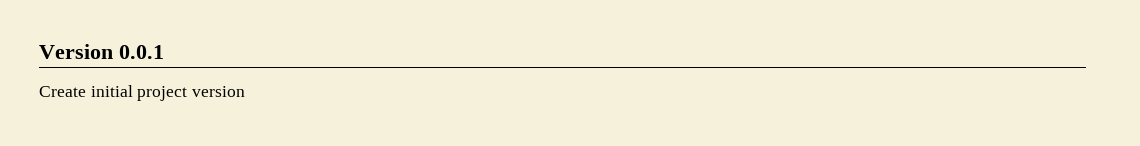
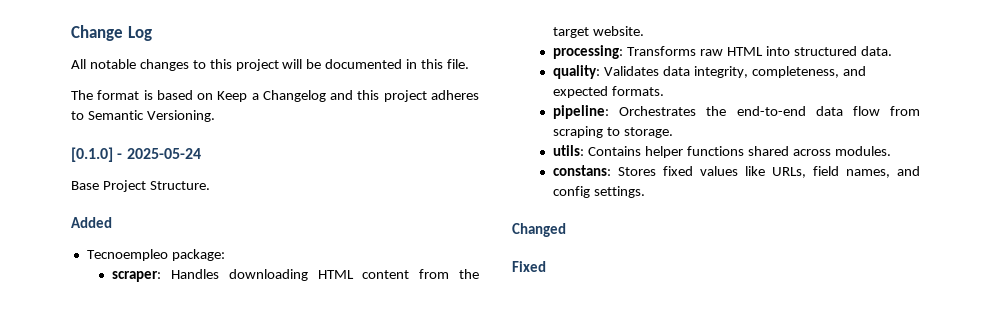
[39,44,164,59] [39,85,246,101] Version 0.0.1 // Create initial project version -> [71,25,152,41] [71,59,470,71] [71,90,479,102] [71,110,215,122] [71,147,201,162] [71,180,210,192] [71,217,112,228] [86,249,225,261] [112,269,479,282] [553,26,644,38] [553,45,892,59] [553,65,866,79] [553,86,664,98] [553,105,920,119] [553,126,673,138] [553,145,891,158] [553,165,920,178] [553,186,645,198] [512,223,566,237] [512,261,546,272] Change Log // All notable changes to this project will be documented in this file. // The format is based on Keep a Changelog and this project adheres to Semantic Versioning. // [0.1.0] - 2025-05-24 // Base Project Structure. // Added // Tecnoempleo package: // scraper: Handles downloading HTML content from the target website. // processing: Transforms raw HTML into structured data. // quality: Validates data integrity, completeness, and expected formats. // pipeline: Orchestrates the end-to-end data flow from scraping to storage. // utils: Contains helper functions shared across modules. // constans: Stores fixed values like URLs, field names, and config settings. // Changed // Fixed

